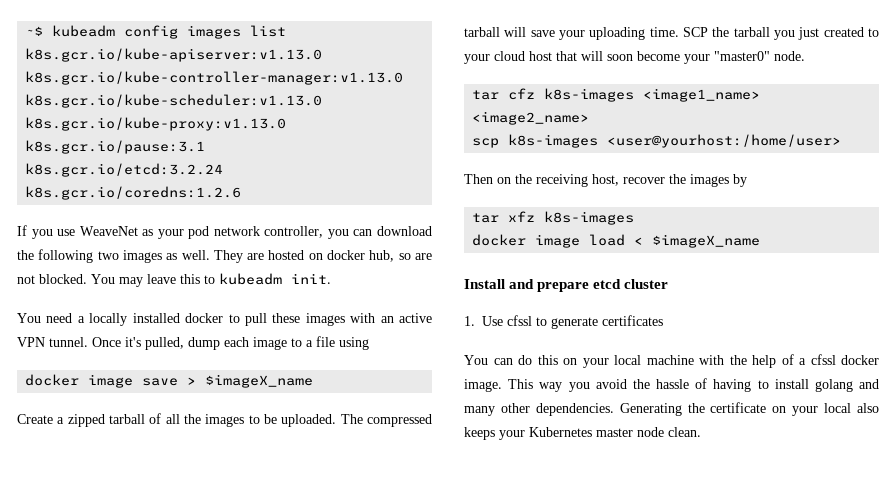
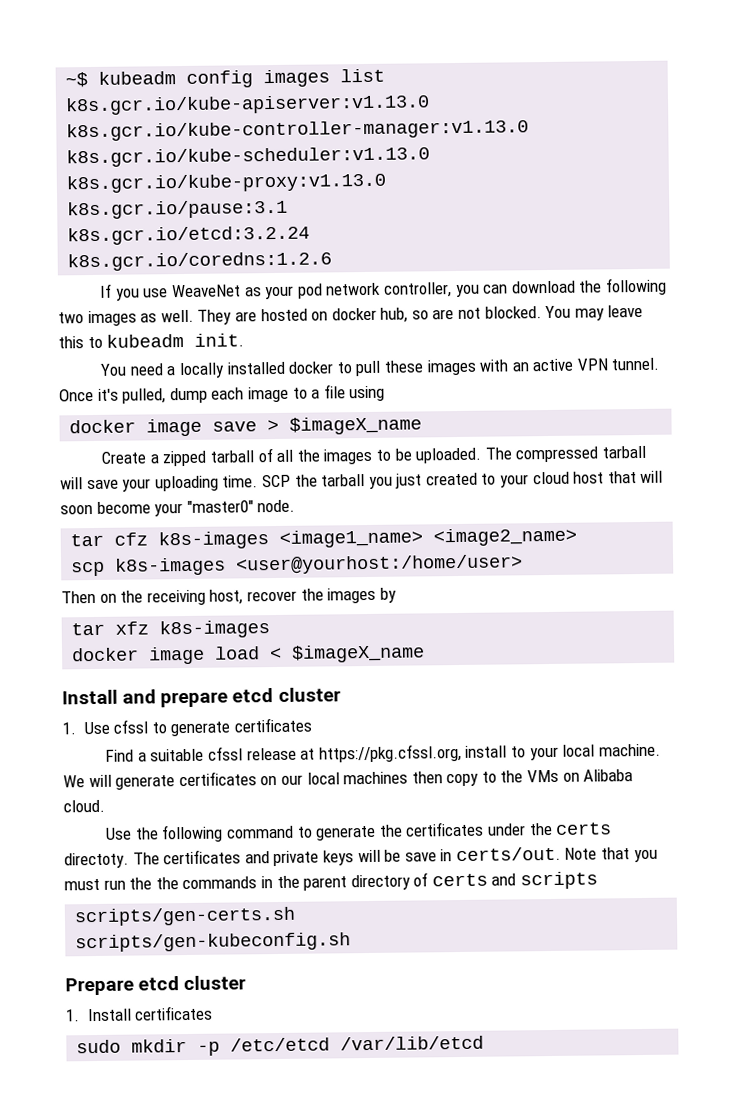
[464,354,879,368] [464,378,879,392] [464,402,880,416] [464,427,701,440] You can do this on your local machine with the help of a cfssl docker image. This way you avoid the hassle of having to install golang and many other dependencies. Generating the certificate on your local also keeps your Kubernetes master node clean. -> [105,743,661,763] [63,769,634,790] [63,799,105,813] [105,821,613,843] [64,846,658,869] [64,871,599,891] [74,906,297,927] [75,932,352,953] [65,975,247,996] [65,1005,214,1022] [76,1035,485,1056] Find a suitable cfssl release at https://pkg.cfssl.org, install to your local machine. We will generate certificates on our local machines then copy to the VMs on Alibaba cloud. // Use the following command to generate the certificates under the certs directoty. The certificates and private keys will be save in certs/out. Note that you must run the the commands in the parent directory of certs and scripts // scripts/gen-certs.sh // scripts/gen-kubeconfig.sh // Prepare etcd cluster // 1. Install certificates // sudo mkdir -p /etc/etcd /var/lib/etcd

